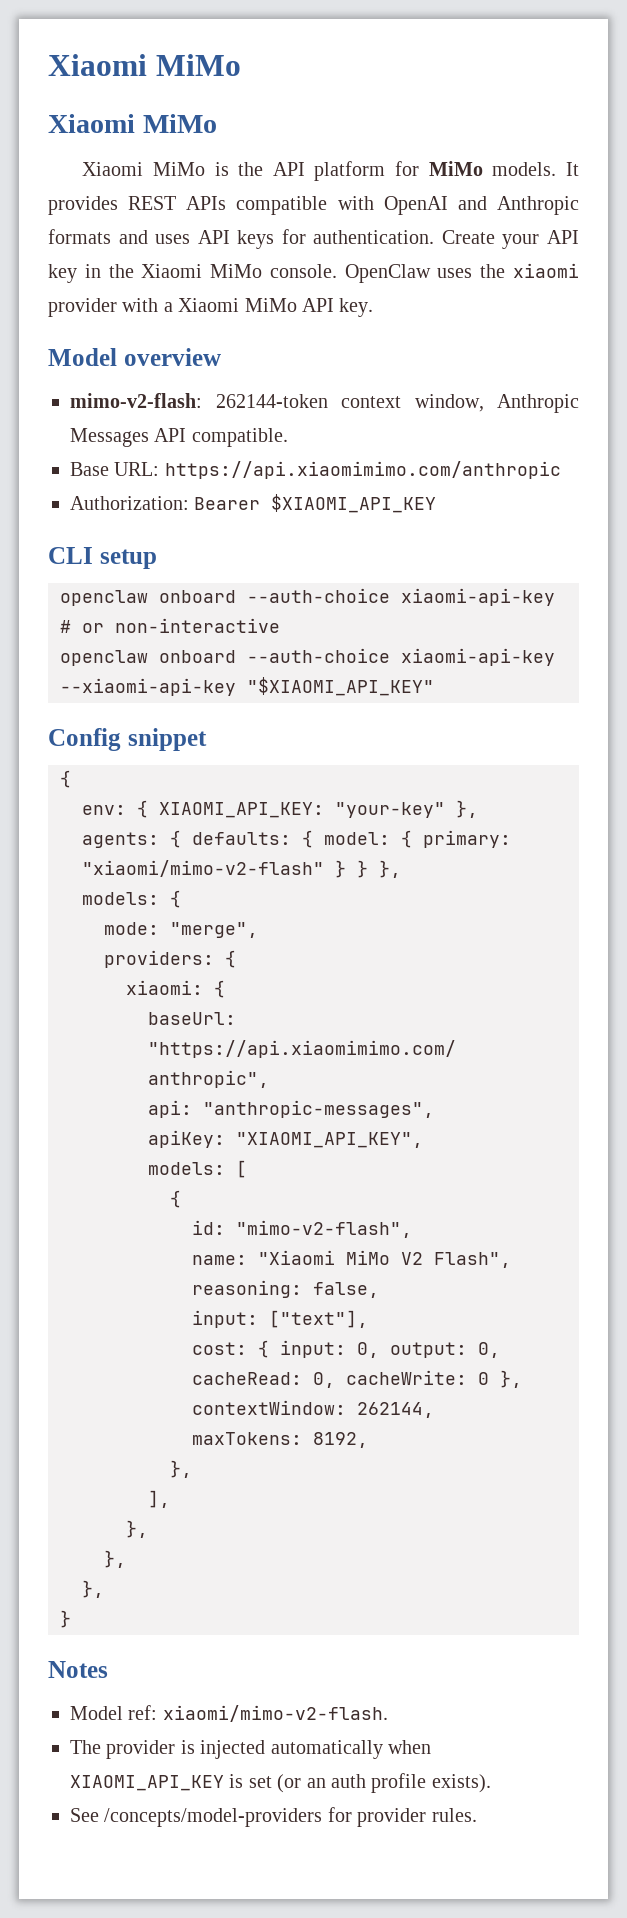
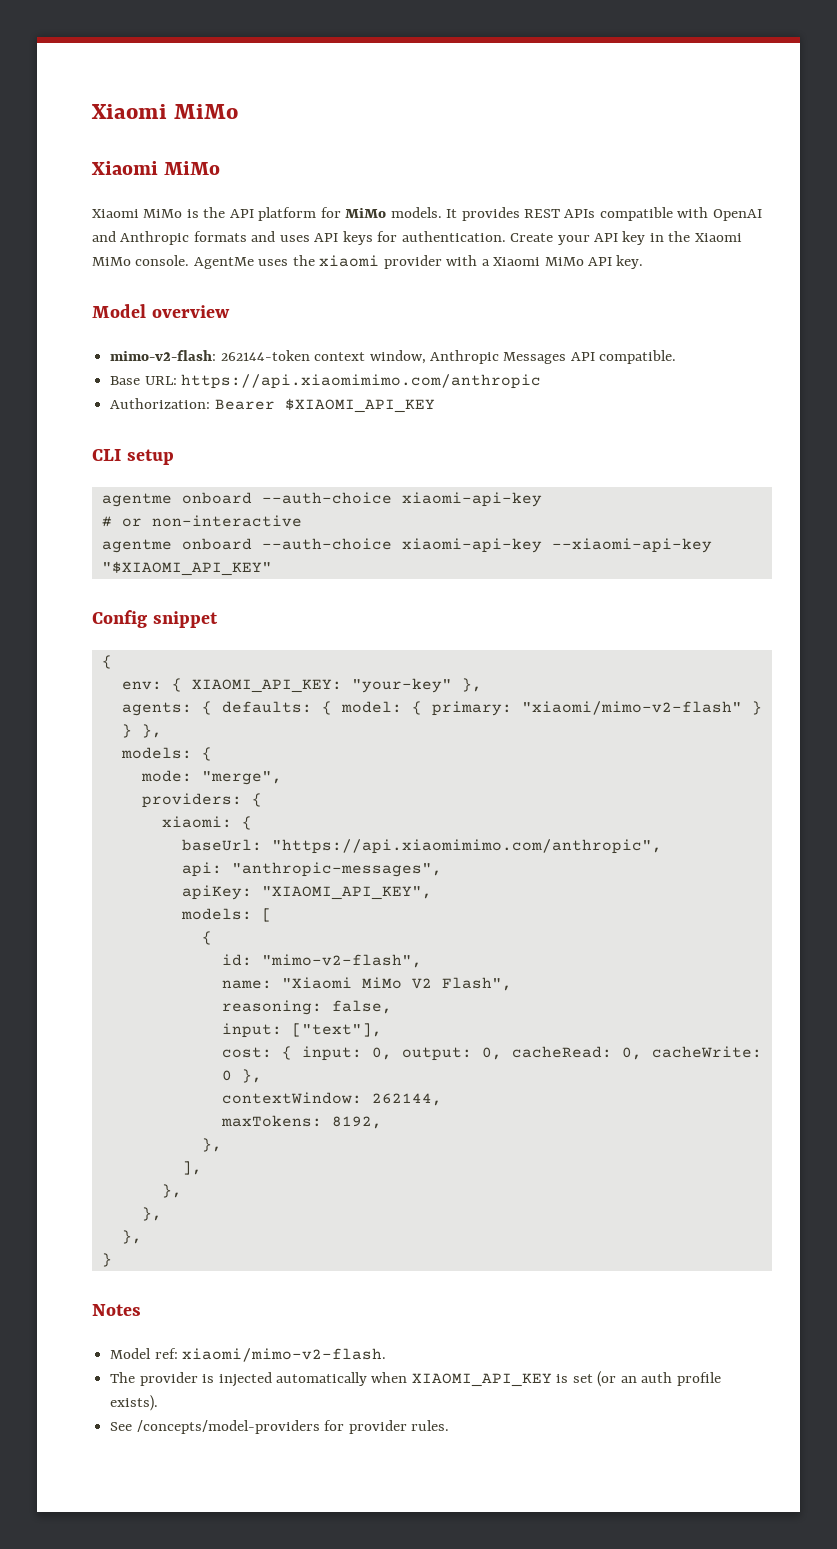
[344,264,431,283] OpenClaw -> [193,257,254,269] AgentMe
[60,590,148,606] openclaw -> [101,493,172,507] agentme
[60,650,148,666] openclaw -> [101,539,172,553] agentme

